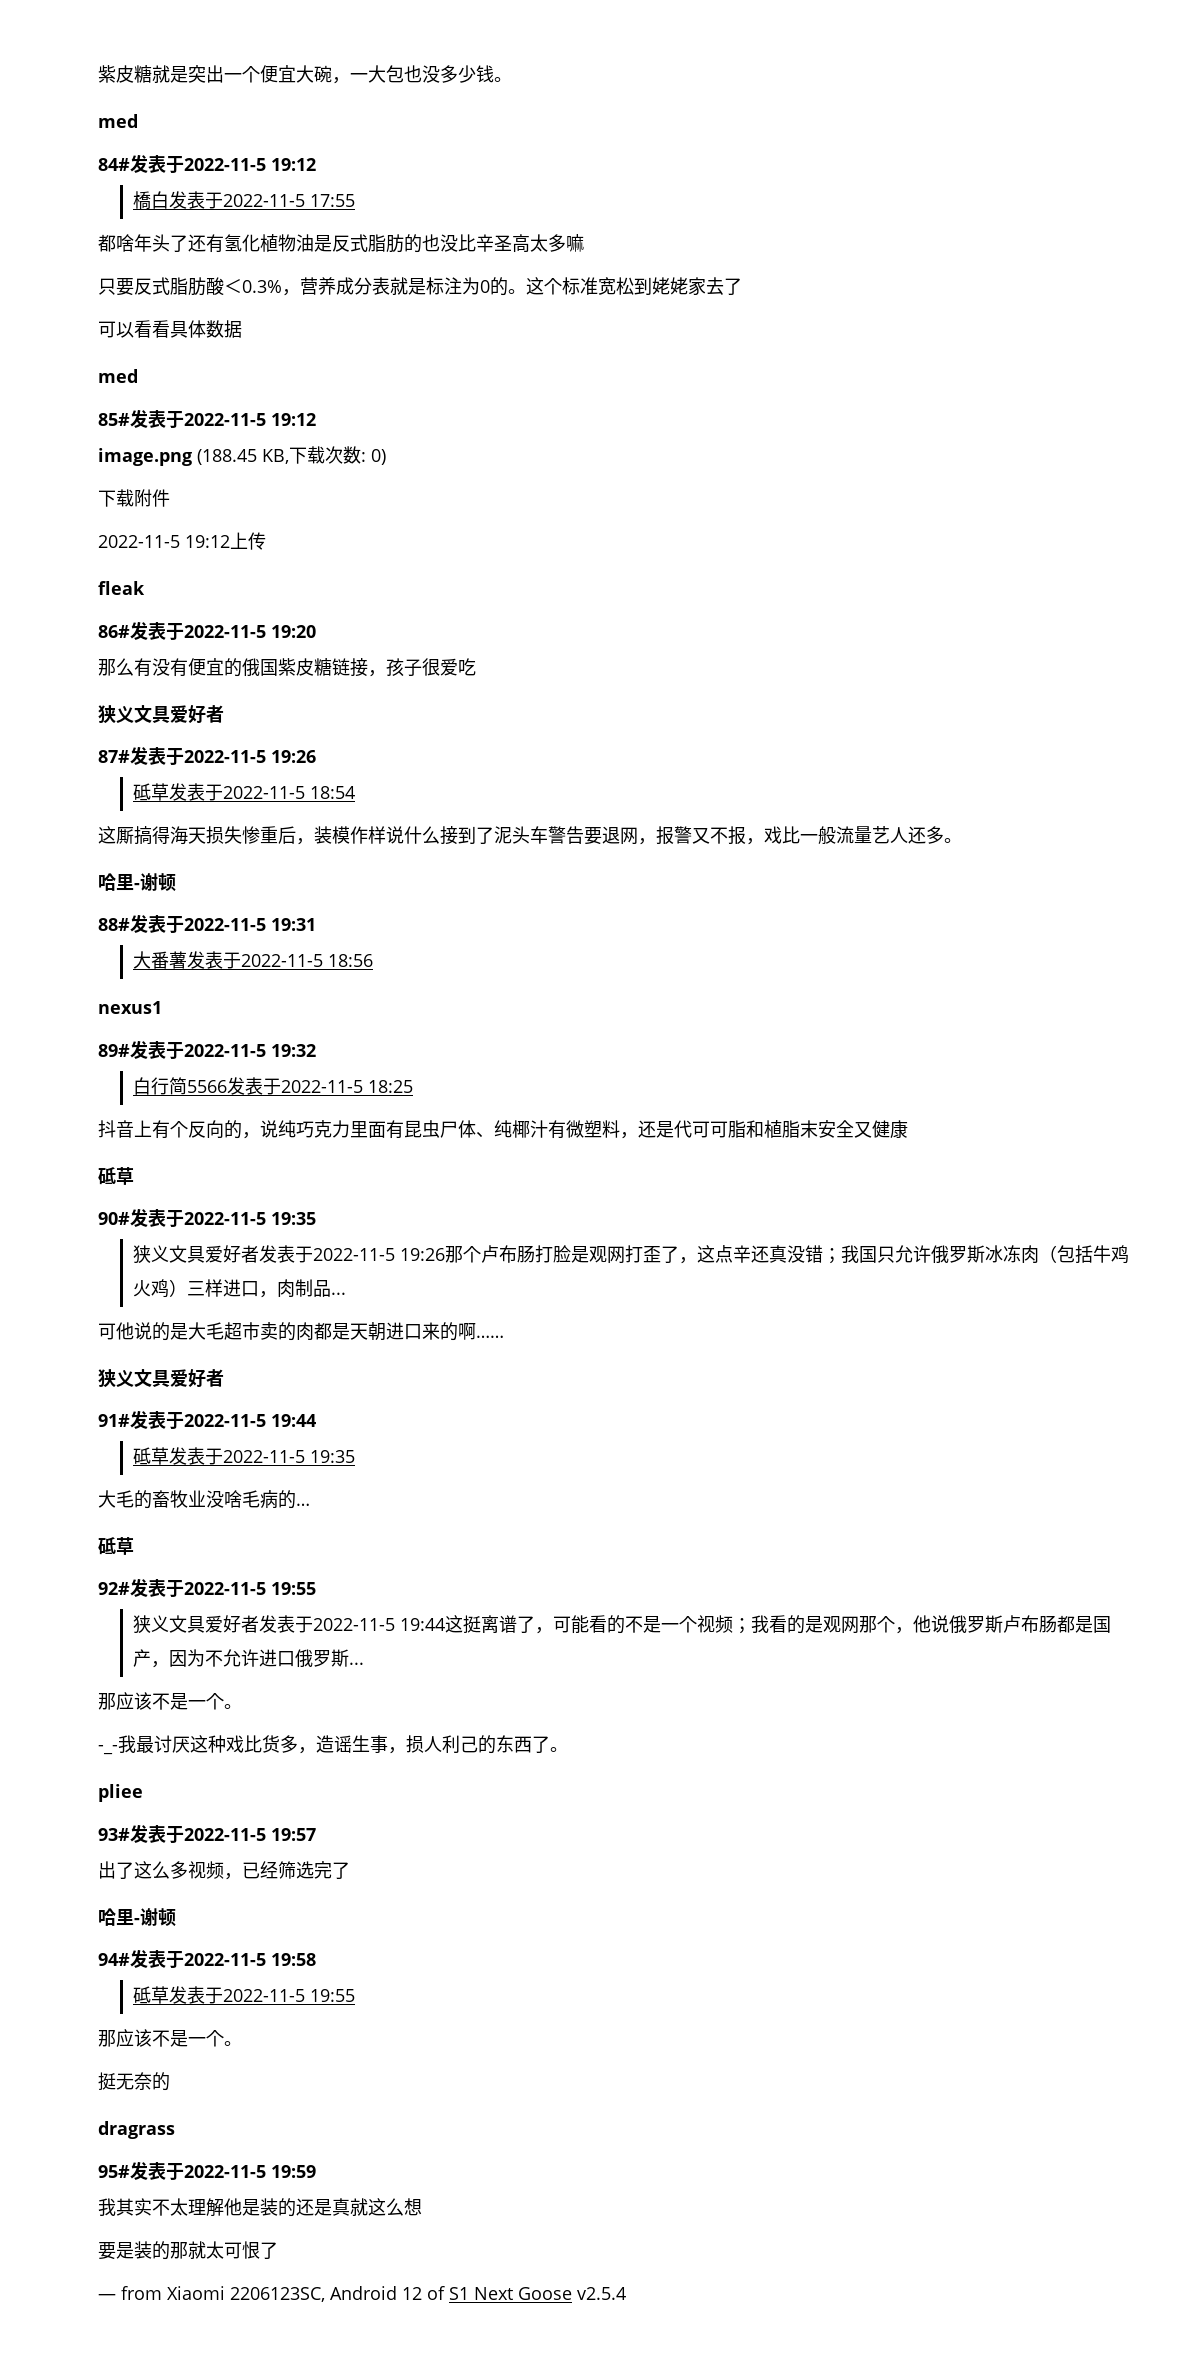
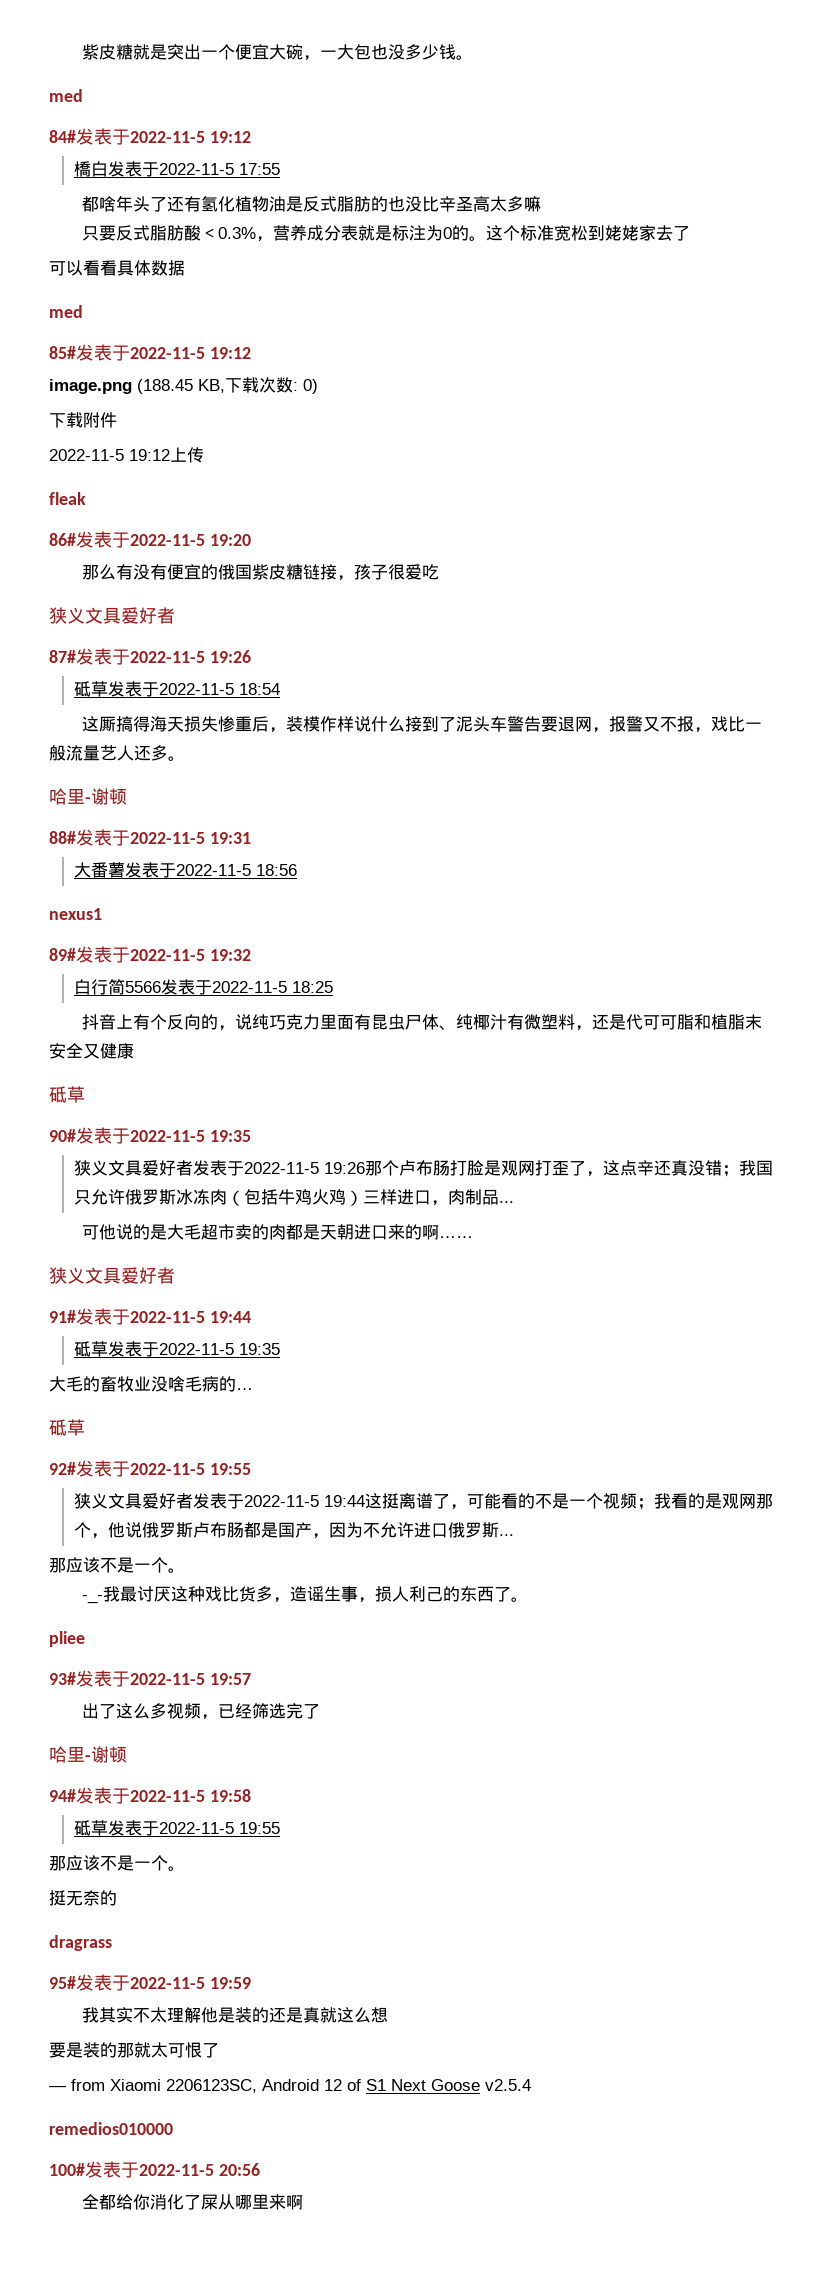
(626, 2293) none -> [49,2122,173,2135] [49,2161,260,2178] [82,2194,304,2210] // remedios010000 // 100#发表于2022-11-5 20:56 // 全都给你消化了屎从哪里来啊

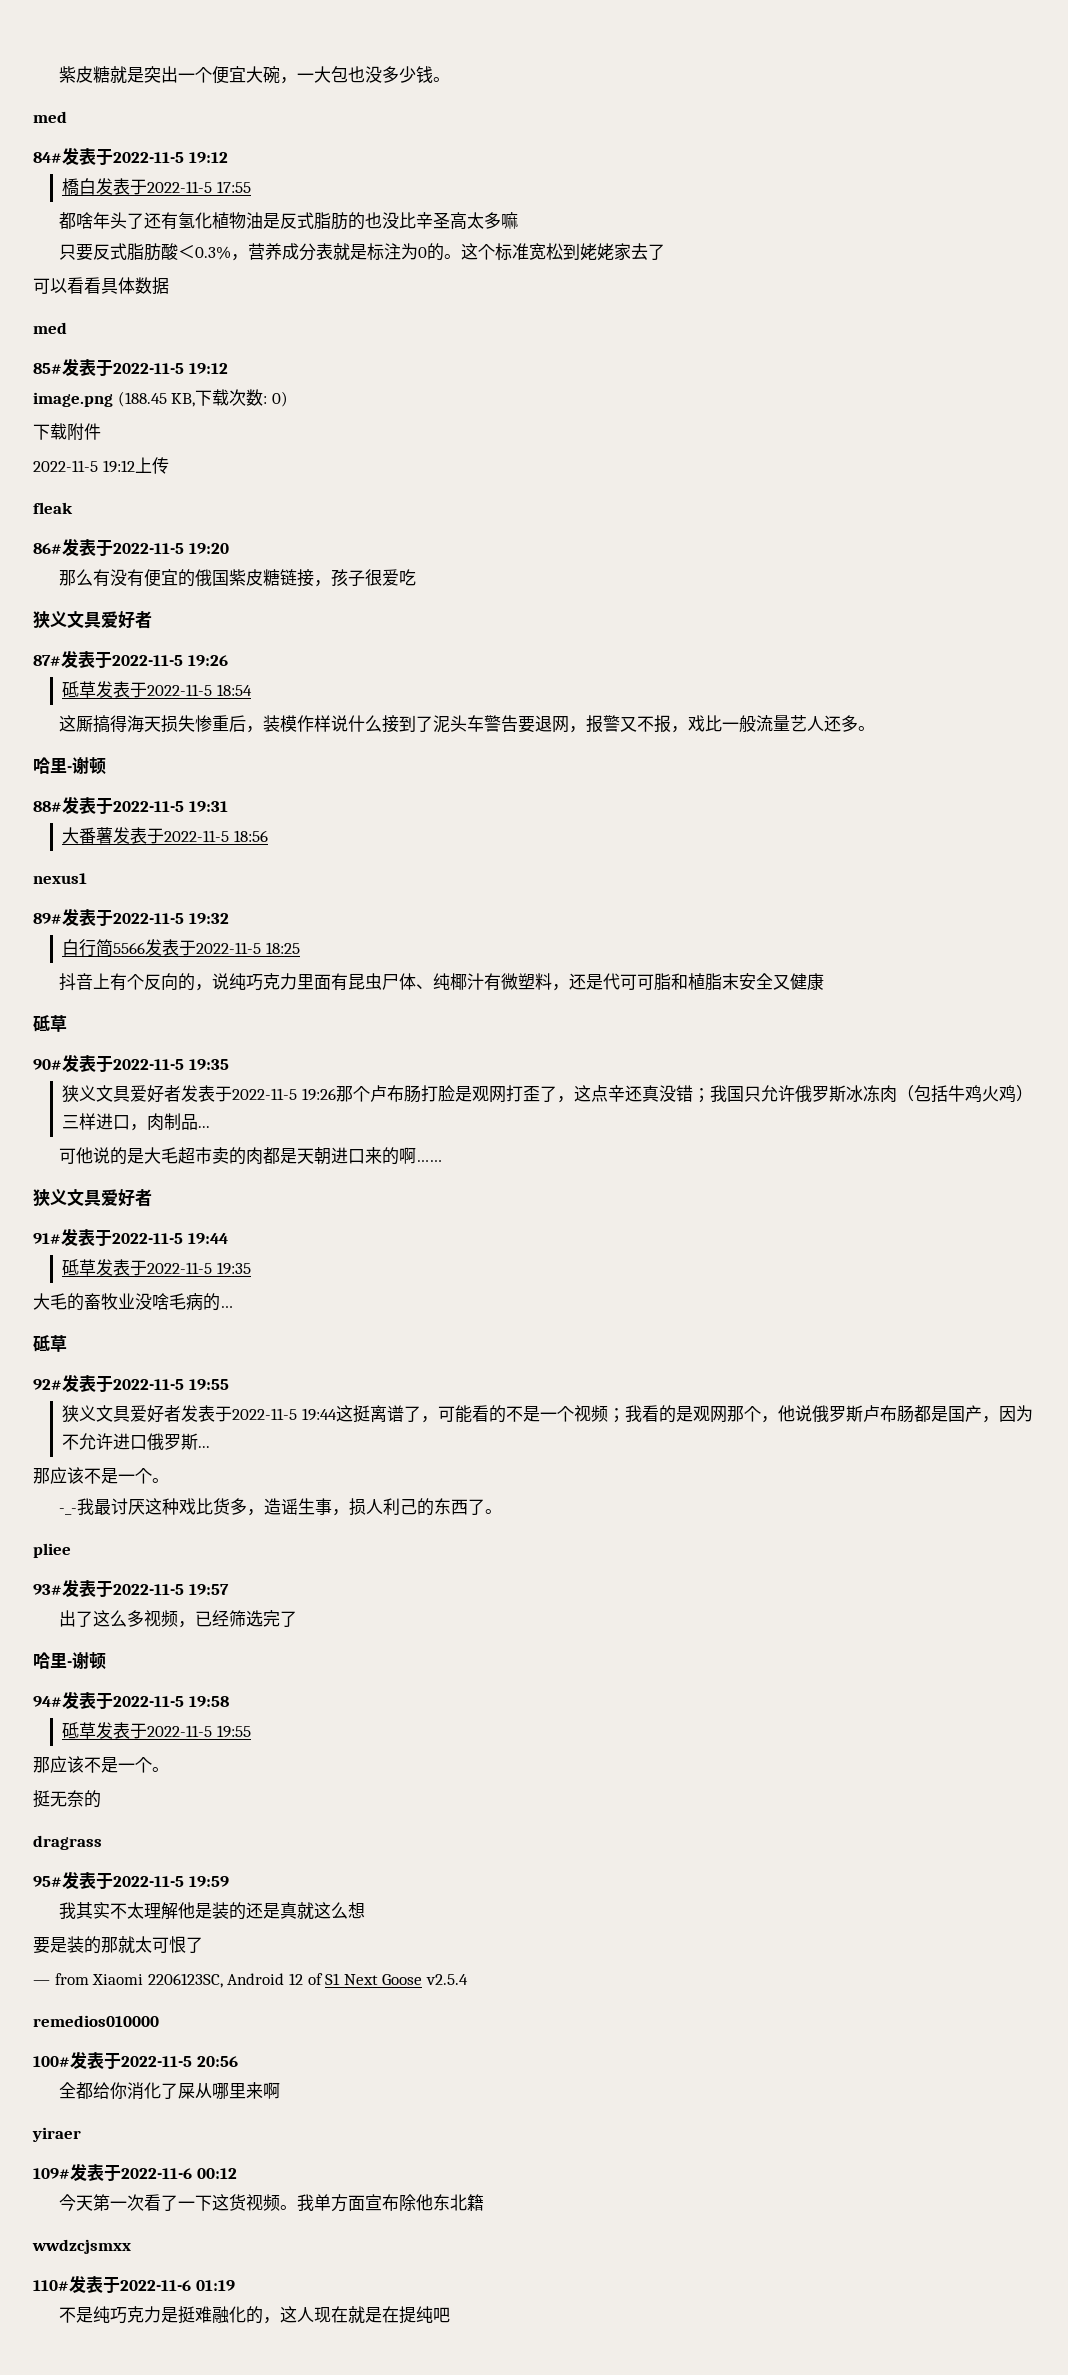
(304, 2202) none -> [32,2127,81,2142] [33,2163,237,2181] [59,2194,485,2212] [32,2239,131,2254] [33,2275,235,2293] [59,2306,451,2324] // yiraer // 109#发表于2022-11-6 00:12 // 今天第一次看了一下这货视频。我单方面宣布除他东北籍 // wwdzcjsmxx // 110#发表于2022-11-6 01:19 // 不是纯巧克力是挺难融化的，这人现在就是在提纯吧

